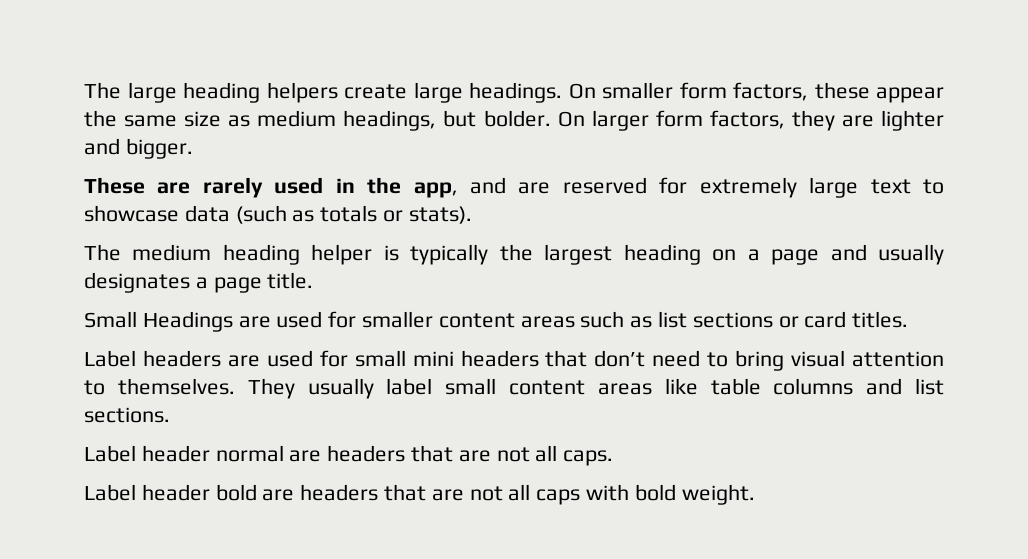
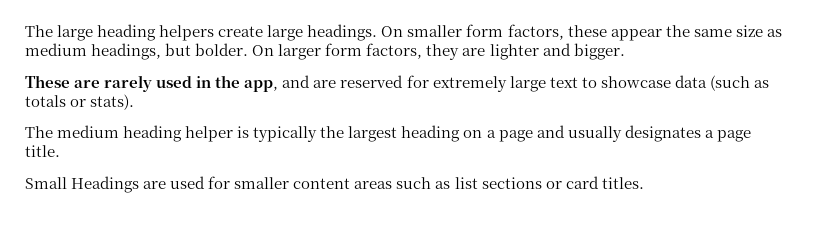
[84,350,945,371] [84,378,945,399] [84,407,170,423] [84,445,614,466] [84,484,755,505] // Label headers are used for small mini headers that don’t need to bring visual attention to themselves. They usually label small content areas like table columns and list sections. // Label header normal are headers that are not all caps. // Label header bold are headers that are not all caps with bold weight. -> (644, 183) none

